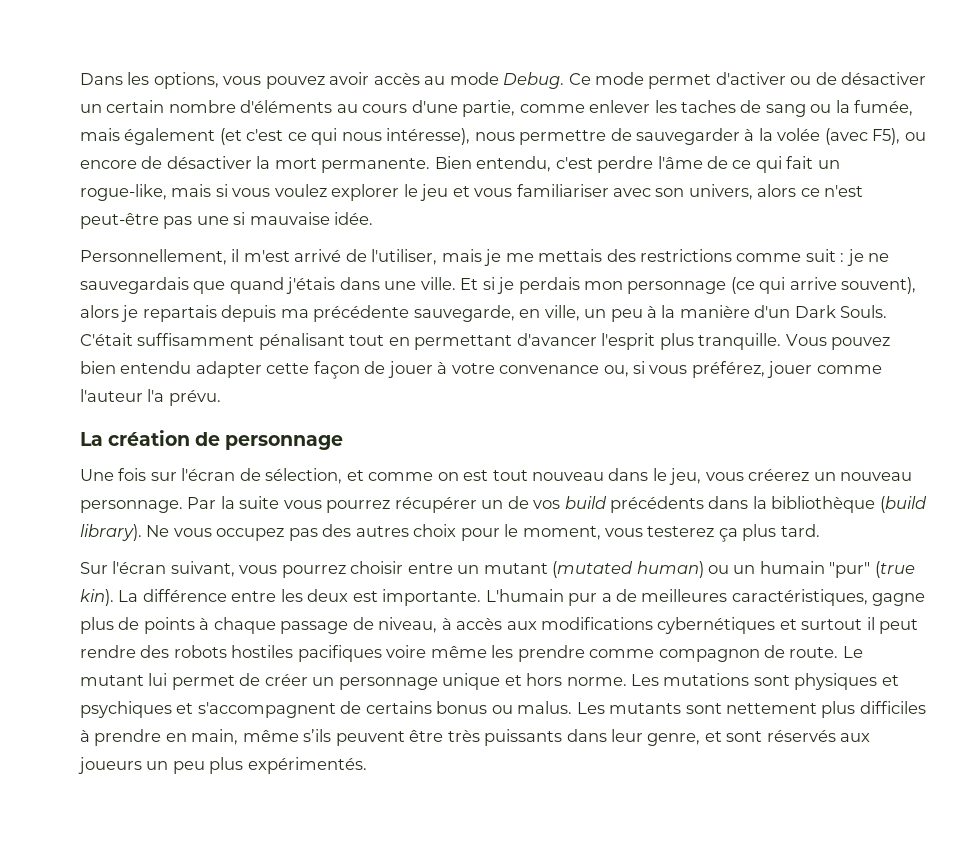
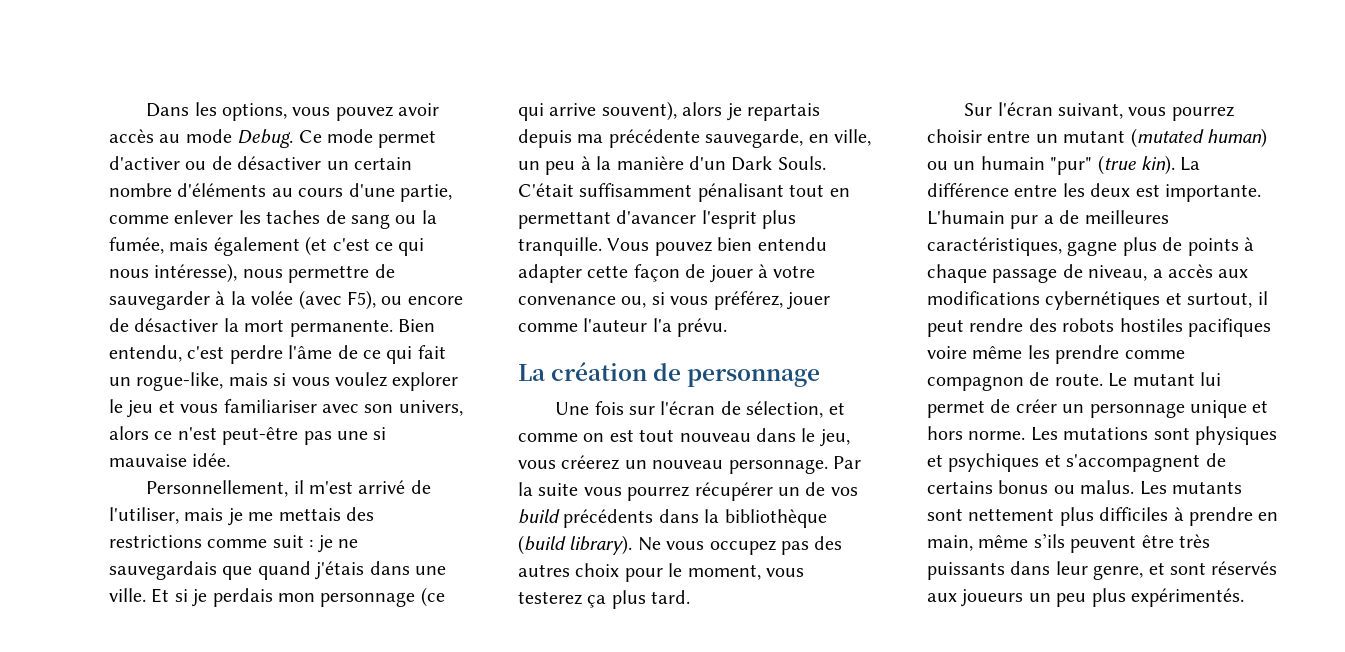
[441,617,452,630] à -> [1152,269,1163,278] a
[801,619,863,630] surtout -> [1187,292,1253,308] surtout,

